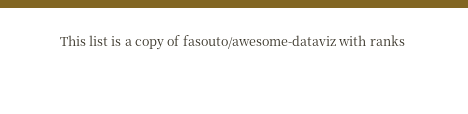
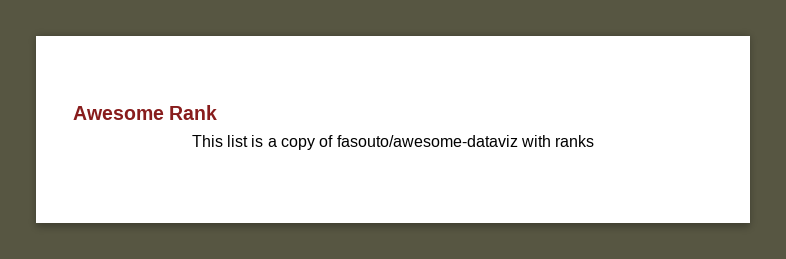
(59, 40) none -> [73,105,218,120] Awesome Rank //

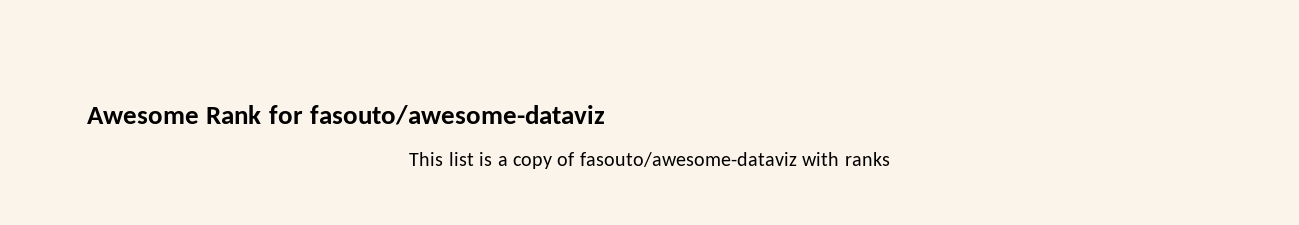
(218, 112) none -> [268,105,605,125] for fasouto/awesome-dataviz

